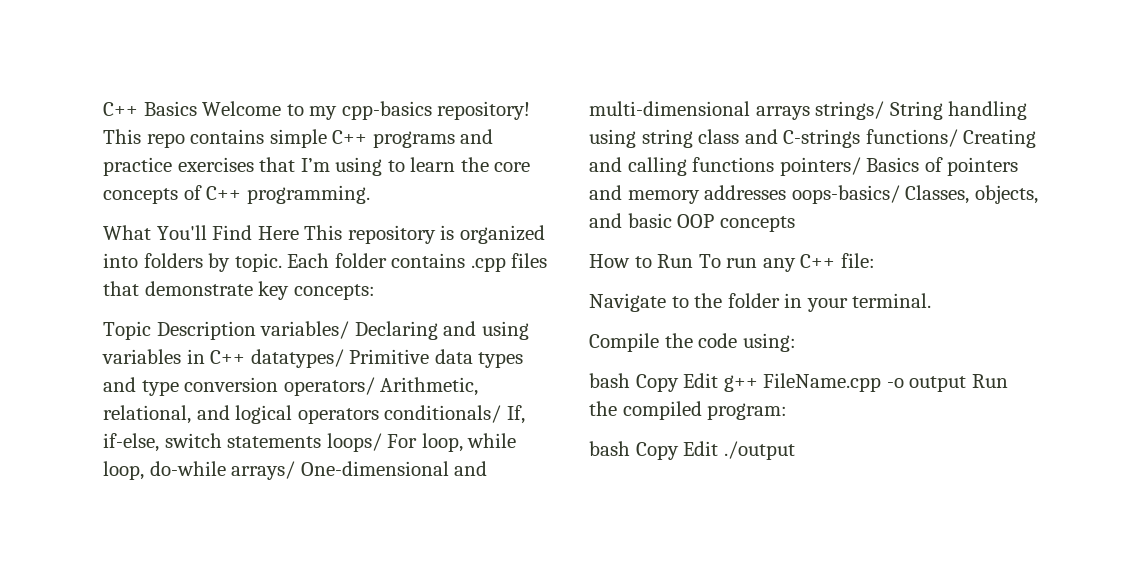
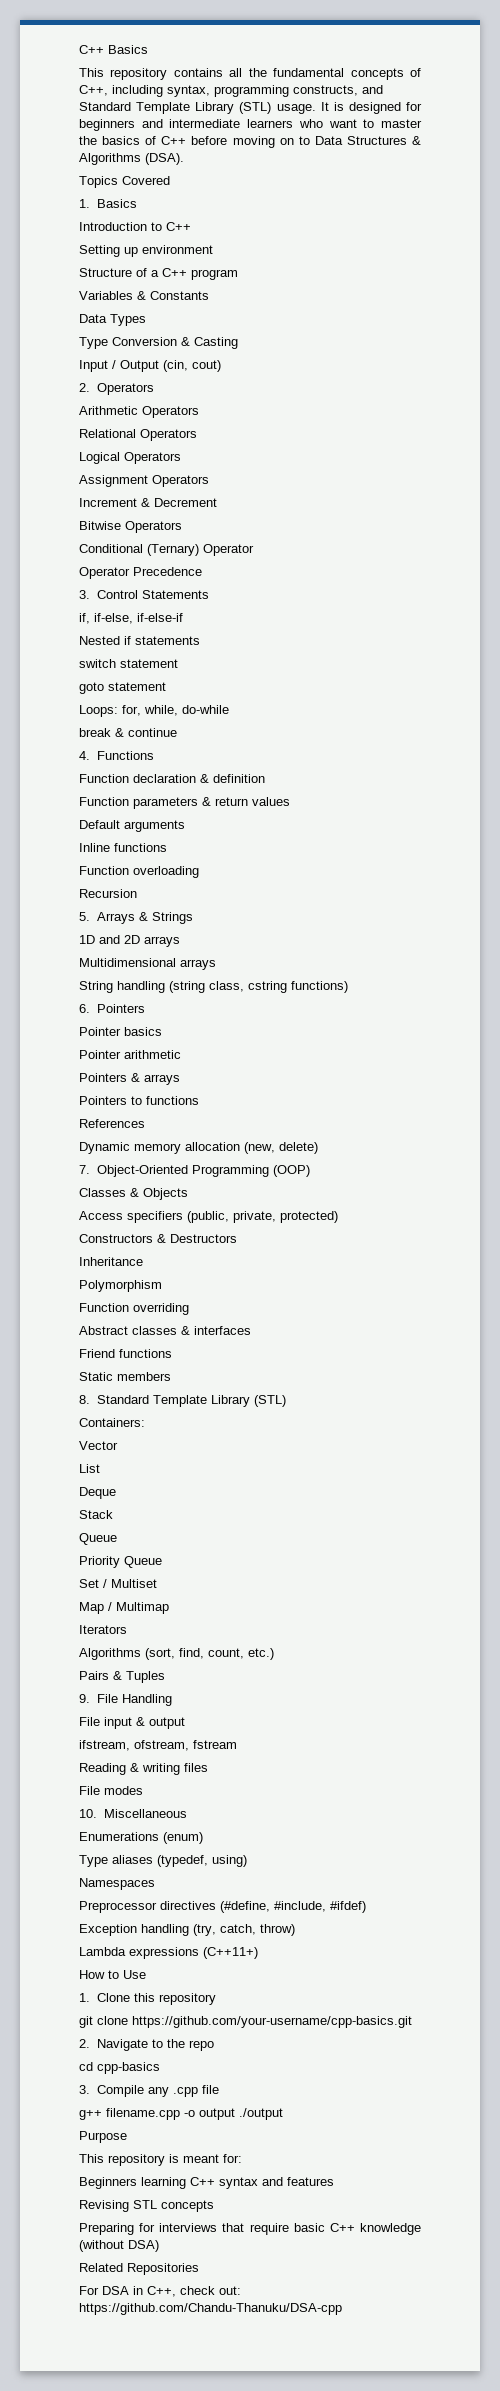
[202,101,531,120] [103,129,494,148] [103,157,531,176] [103,185,370,204] [103,225,545,244] [103,253,548,272] [103,281,375,300] [103,321,529,340] [102,349,524,368] [103,377,479,396] [103,405,525,424] [103,433,517,452] [103,461,488,480] [589,101,1028,120] [589,129,1037,148] [589,157,1019,176] [589,185,1038,204] [589,213,795,232] [589,253,875,272] [589,293,932,312] [589,333,796,352] [589,373,1008,392] [589,401,788,420] [589,441,795,460] Welcome to my cpp-basics repository! This repo contains simple C++ programs and practice exercises that I’m using to learn the core concepts of C++ programming. // What You'll Find Here This repository is organized into folders by topic. Each folder contains .cpp files that demonstrate key concepts: // Topic Description variables/ Declaring and using variables in C++ datatypes/ Primitive data types and type conversion operators/ Arithmetic, relational, and logical operators conditionals/ If, if-else, switch statements loops/ For loop, while loop, do-while arrays/ One-dimensional and multi-dimensional arrays strings/ String handling using string class and C-strings functions/ Creating and calling functions pointers/ Basics of pointers and memory addresses oops-basics/ Classes, objects, and basic OOP concepts // How to Run To run any C++ file: // Navigate to the folder in your terminal. // Compile the code using: // bash Copy Edit g++ FileName.cpp -o output Run the compiled program: // bash Copy Edit ./output -> [79,68,421,80] [79,85,383,97] [79,102,422,114] [79,119,423,131] [79,136,421,148] [79,153,184,165] [79,176,170,188] [79,199,137,208] [79,222,191,231] [79,245,213,257] [79,268,238,280] [79,291,209,300] [79,314,146,326] [79,337,238,349] [79,360,221,372] [79,383,154,395] [79,406,199,418] [79,429,197,441] [79,452,181,464] [79,475,209,487] [79,498,217,507] [79,521,182,533] [79,544,254,556] [79,567,202,579] [79,590,209,599] [79,613,183,624] [79,636,200,645] [79,659,178,668] [79,682,166,694] [79,705,229,717] [79,728,177,737] [79,751,154,760] [79,774,265,783] [79,797,290,809] [79,820,185,832] [79,843,167,852] [79,866,199,878] [79,889,137,898] [79,912,193,924] [79,935,180,947] [79,958,216,970] [79,981,348,993] [79,1004,145,1013] [79,1027,162,1036] [79,1050,181,1059] [79,1073,180,1085] [79,1096,199,1105] [79,1119,145,1128] [79,1142,318,1154] [79,1165,310,1177] [79,1188,188,1200] [79,1211,338,1223] [79,1234,237,1243] [79,1257,143,1266] [79,1280,162,1292] [79,1303,189,1315] [79,1326,251,1335] [79,1349,172,1358] [79,1372,171,1381] [79,1395,286,1407] [79,1418,145,1427] [79,1441,118,1450] [79,1464,100,1473] [79,1487,116,1499] [79,1510,113,1519] [79,1533,117,1545] [79,1556,162,1568] [79,1579,157,1588] [79,1602,169,1614] [79,1625,127,1634] [79,1648,274,1660] [79,1671,165,1683] [79,1694,172,1706] [79,1717,185,1729] [79,1740,237,1751] [79,1763,208,1775] [79,1786,143,1795] [79,1809,187,1818] [79,1832,203,1844] [79,1855,247,1867] [79,1878,155,1890] [79,1901,366,1913] [79,1924,295,1936] [79,1947,258,1959] [79,1970,146,1979] [79,1993,216,2005] [79,2016,412,2028] [79,2039,214,2051] [79,2062,160,2074] [79,2085,219,2097] [79,2108,283,2120] [79,2131,127,2143] [79,2154,242,2166] [79,2177,334,2189] [79,2200,214,2212] [79,2223,421,2235] [79,2240,159,2252] [79,2263,199,2275] [79,2286,241,2297] [79,2303,342,2315] // This repository contains all the fundamental concepts of C++, including syntax, programming constructs, and Standard Template Library (STL) usage. It is designed for beginners and intermediate learners who want to master the basics of C++ before moving on to Data Structures & Algorithms (DSA). // Topics Covered // 1. Basics // Introduction to C++ // Setting up environment // Structure of a C++ program // Variables & Constants // Data Types // Type Conversion & Casting // Input / Output (cin, cout) // 2. Operators // Arithmetic Operators // Relational Operators // Logical Operators // Assignment Operators // Increment & Decrement // Bitwise Operators // Conditional (Ternary) Operator // Operator Precedence // 3. Control Statements // if, if-else, if-else-if // Nested if statements // switch statement // goto statement // Loops: for, while, do-while // break & continue // 4. Functions // Function declaration & definition // Function parameters & return values // Default arguments // Inline functions // Function overloading // Recursion // 5. Arrays & Strings // 1D and 2D arrays // Multidimensional arrays // String handling (string class, cstring functions) // 6. Pointers // Pointer basics // Pointer arithmetic // Pointers & arrays // Pointers to functions // References // Dynamic memory allocation (new, delete) // 7. Object-Oriented Programming (OOP) // Classes & Objects // Access specifiers (public, private, protected) // Constructors & Destructors // Inheritance // Polymorphism // Function overriding // Abstract classes & interfaces // Friend functions // Static members // 8. Standard Template Library (STL) // Containers: // Vector // List // Deque // Stack // Queue // Priority Queue // Set / Multiset // Map / Multimap // Iterators // Algorithms (sort, find, count, etc.) // Pairs & Tuples // 9. File Handling // File input & output // ifstream, ofstream, fstream // Reading & writing files // File modes // 10. Miscellaneous // Enumerations (enum) // Type aliases (typedef, using) // Namespaces // Preprocessor directives (#define, #include, #ifdef) // Exception handling (try, catch, throw) // Lambda expressions (C++11+) // How to Use // 1. Clone this repository // git clone https://github.com/your-username/cpp-basics.git // 2. Navigate to the repo // cd cpp-basics // 3. Compile any .cpp file // g++ filename.cpp -o output ./output // Purpose // This repository is meant for: // Beginners learning C++ syntax and features // Revising STL concepts // Preparing for interviews that require basic C++ knowledge (without DSA) // Related Repositories // For DSA in C++, check out: https://github.com/Chandu-Thanuku/DSA-cpp

